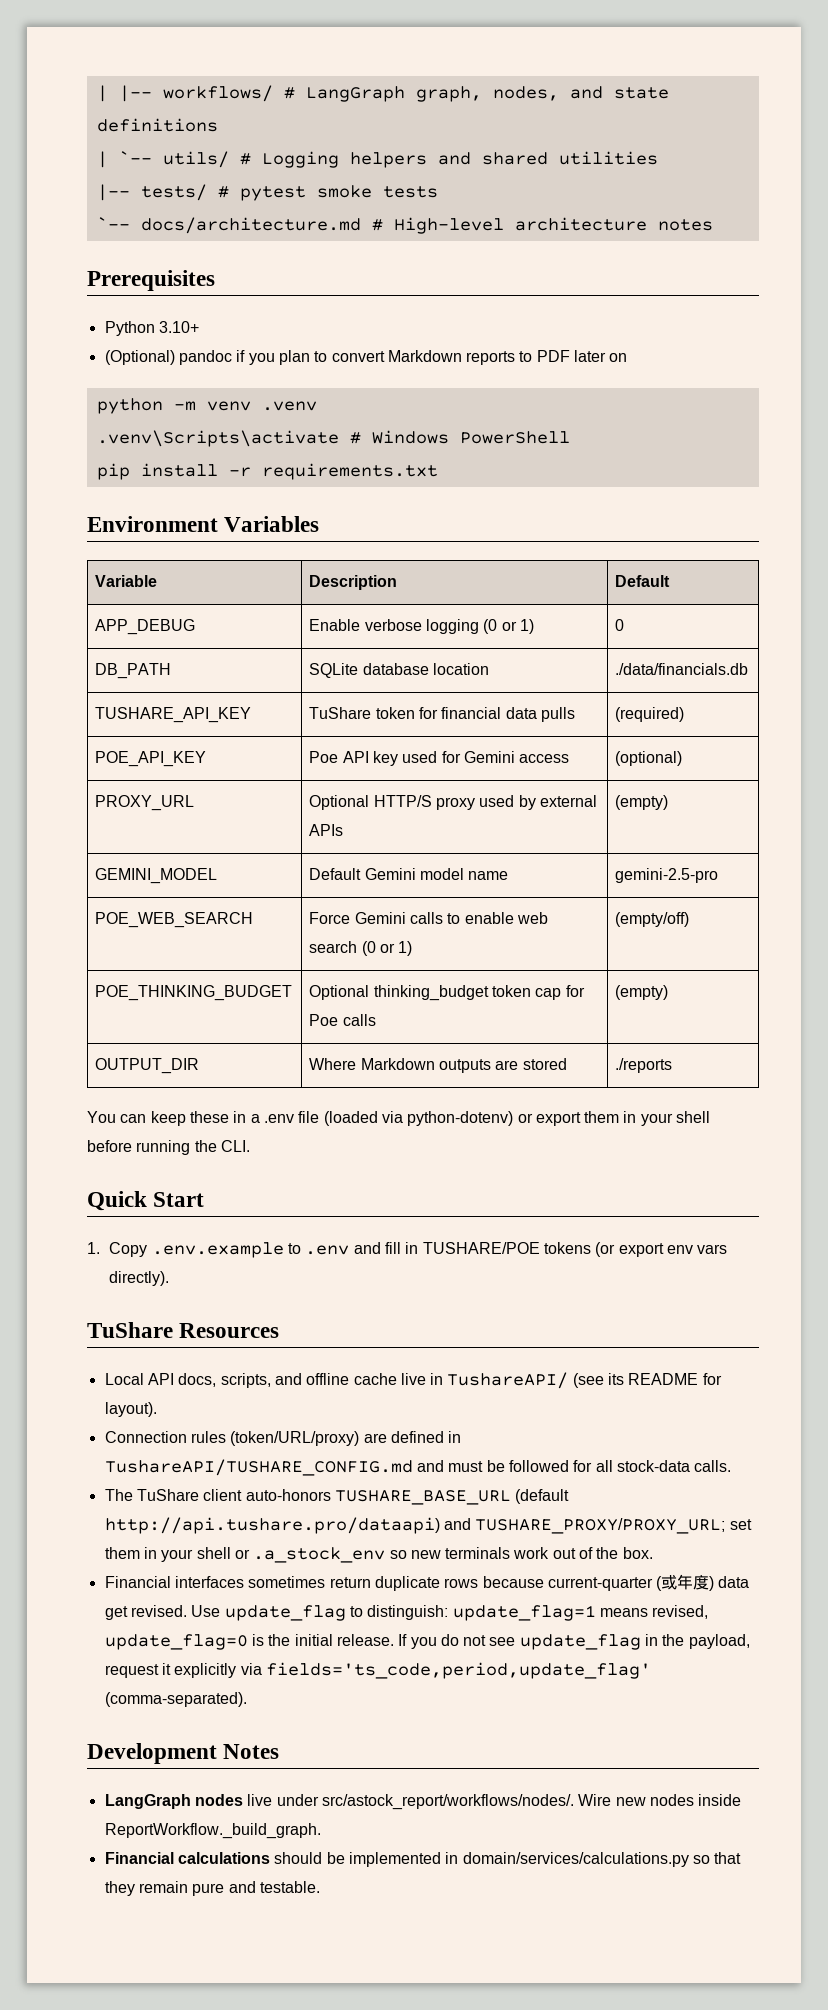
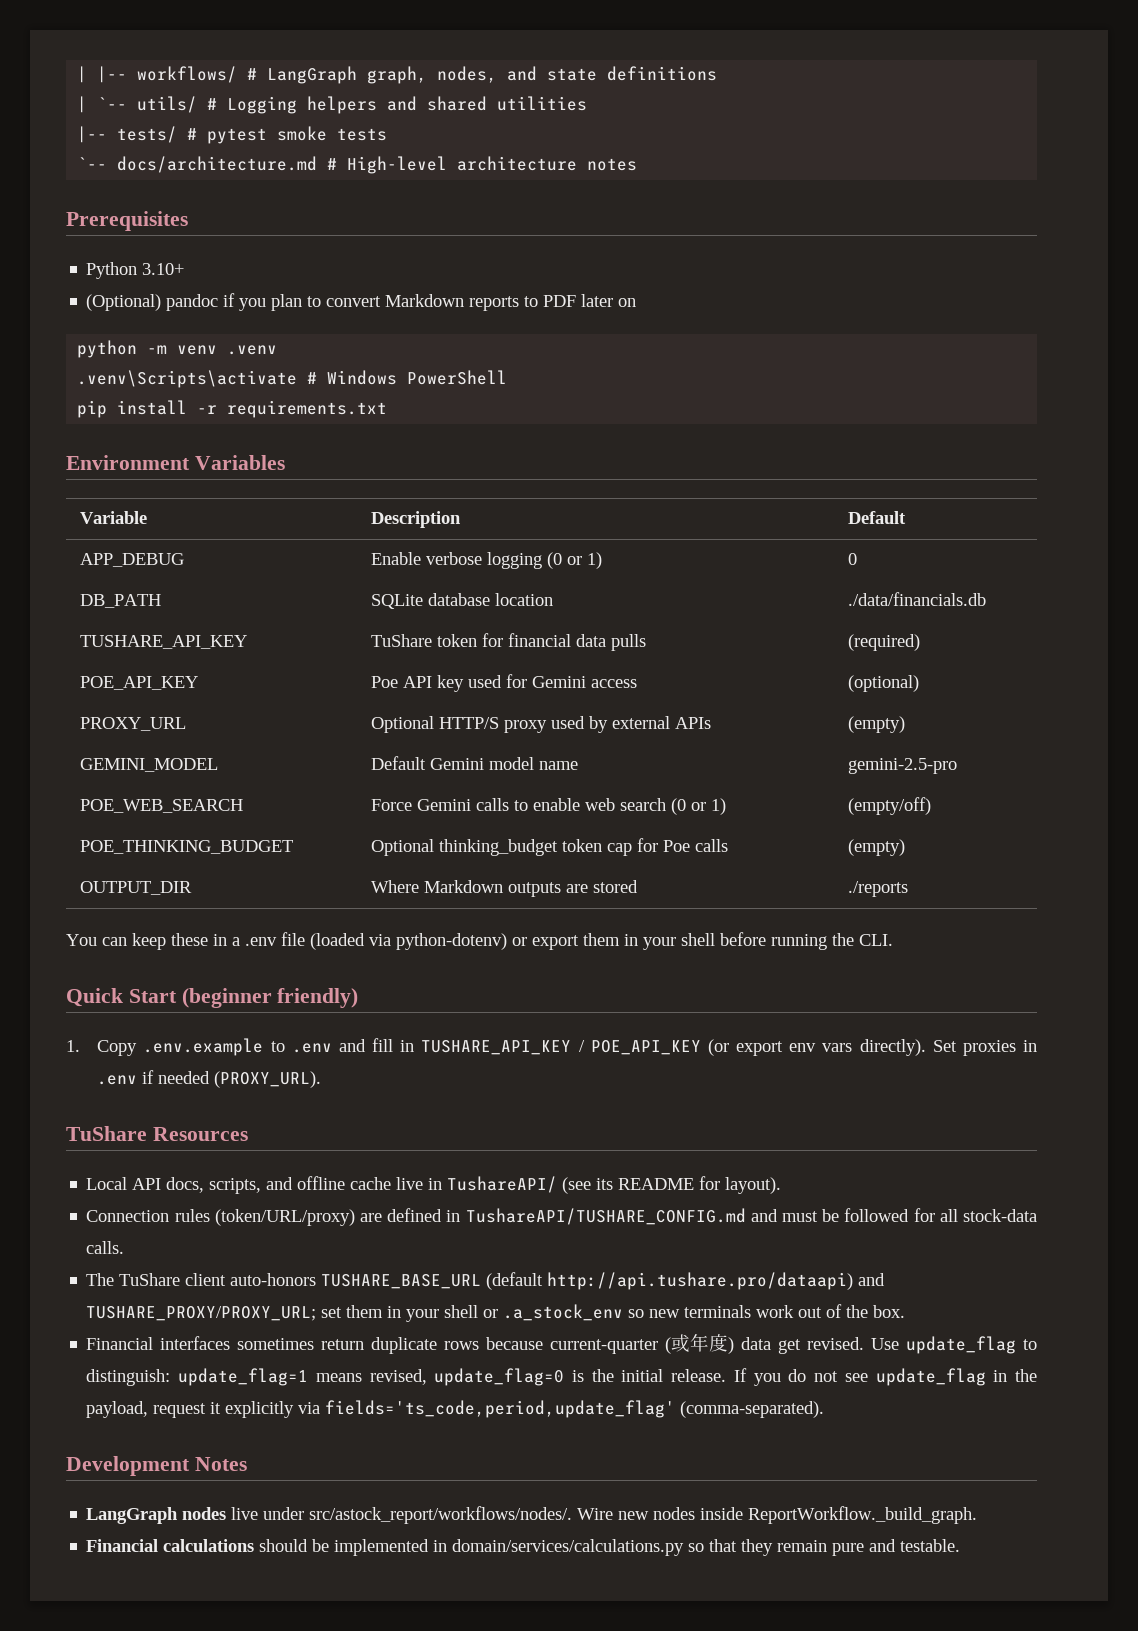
(205, 1199) none -> [181,988,359,1008] (beginner friendly)
[422,1242,591,1254] TUSHARE/POE tokens -> [421,1040,701,1055] TUSHARE_API_KEY / POE_API_KEY
(170, 1278) none -> [932,1040,1038,1056] [97,1070,322,1088] Set proxies in .env if needed (PROXY_URL).

